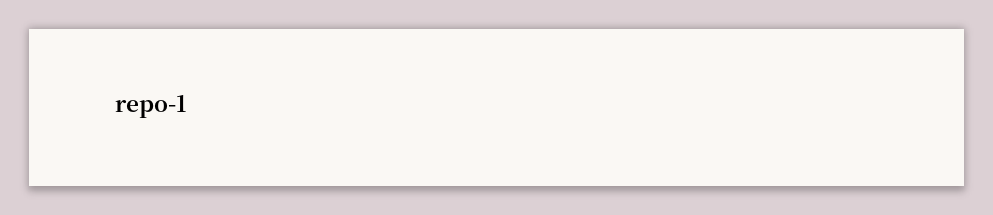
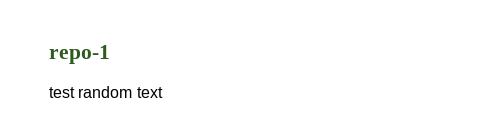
(186, 106) none -> [49,86,163,98] // test random text

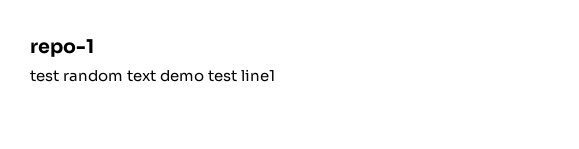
(163, 92) none -> [160,69,276,82] demo test line1

